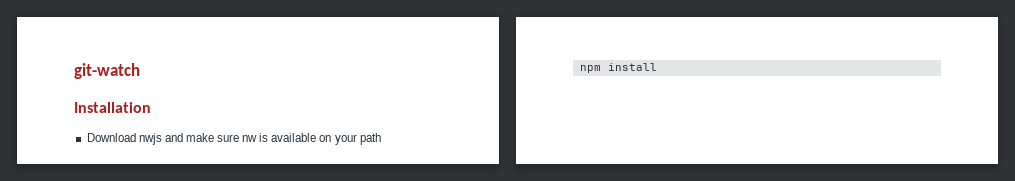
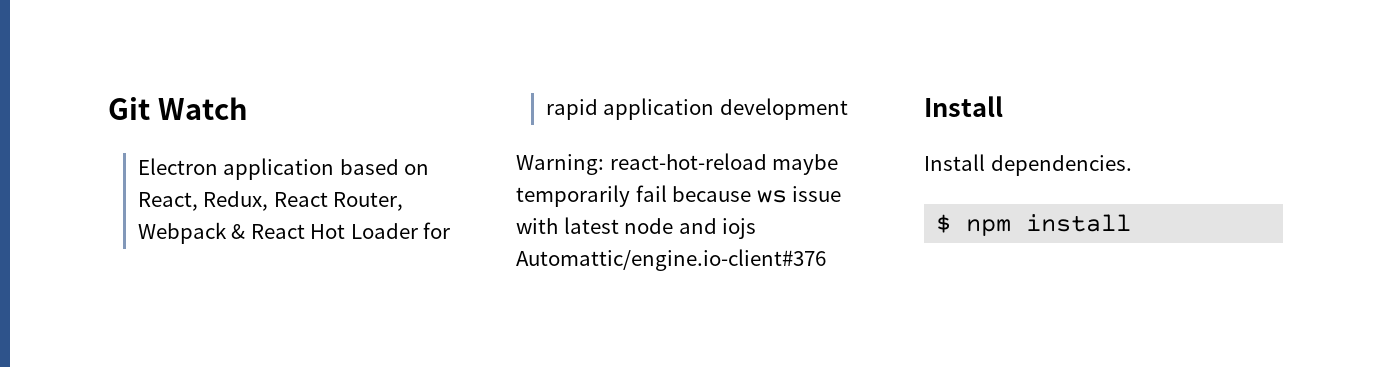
[74,63,140,79] [74,102,151,113] [86,133,381,145] git-watch // Installation // Download nwjs and make sure nw is available on your path // -> [108,97,248,120] [137,158,430,180] [137,191,404,211] [137,222,451,244] [545,98,848,120] [516,153,839,175] [516,185,842,207] [516,217,757,239] [516,249,826,271] [924,96,1003,117] [924,154,1132,176] [936,214,952,233] Git Watch // Electron application based on React, Redux, React Router, Webpack & React Hot Loader for rapid application development // Warning: react-hot-reload maybe temporarily fail because ws issue with latest node and iojs Automattic/engine.io-client#376 // Install // Install dependencies. // $

